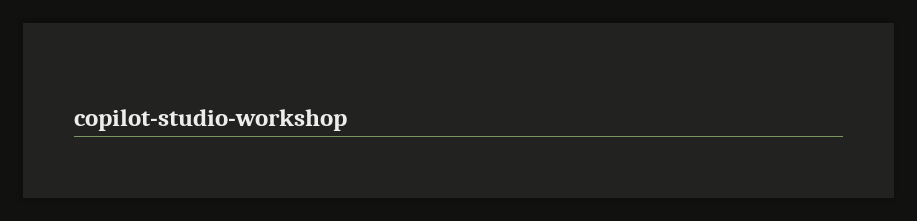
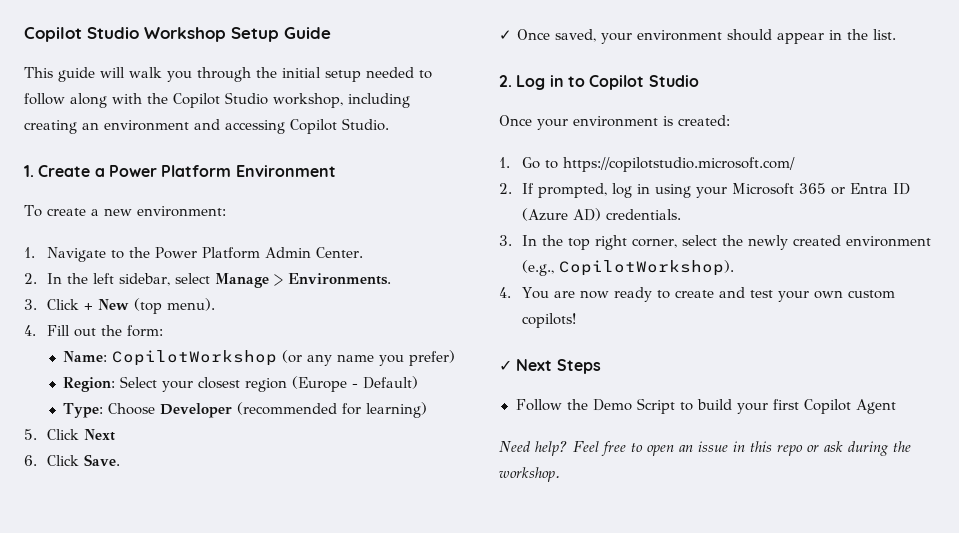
[74,109,347,131] copilot-studio-workshop -> [24,27,331,42] [24,67,432,82] [24,92,410,108] [24,118,389,134] [24,165,336,177] [24,205,226,217] [24,247,363,262] [24,273,391,288] [24,298,215,314] [24,325,163,337] [63,350,456,366] [63,376,419,392] [63,402,428,418] [24,429,115,441] [24,454,120,466] [499,29,896,44] [499,75,699,90] [499,115,730,130] [499,157,795,172] [499,183,910,198] [521,208,681,221] [499,235,931,250] [521,260,734,276] [499,287,895,302] [521,313,576,328] [499,359,601,374] [515,398,896,414] [499,441,911,456] [499,467,560,482] Copilot Studio Workshop Setup Guide // This guide will walk you through the initial setup needed to follow along with the Copilot Studio workshop, including creating an environment and accessing Copilot Studio. // 1. Create a Power Platform Environment // To create a new environment: // 1. Navigate to the Power Platform Admin Center. // 2. In the left sidebar, select Manage > Environments. // 3. Click + New (top menu). // 4. Fill out the form: // Name: CopilotWorkshop (or any name you prefer) // Region: Select your closest region (Europe - Default) // Type: Choose Developer (recommended for learning) // 5. Click Next // 6. Click Save. // ✓ Once saved, your environment should appear in the list. // 2. Log in to Copilot Studio // Once your environment is created: // 1. Go to https://copilotstudio.microsoft.com/ // 2. If prompted, log in using your Microsoft 365 or Entra ID (Azure AD) credentials. // 3. In the top right corner, select the newly created environment (e.g., CopilotWorkshop). // 4. You are now ready to create and test your own custom copilots! // ✓ Next Steps // Follow the Demo Script to build your first Copilot Agent // Need help? Feel free to open an issue in this repo or ask during the workshop.

